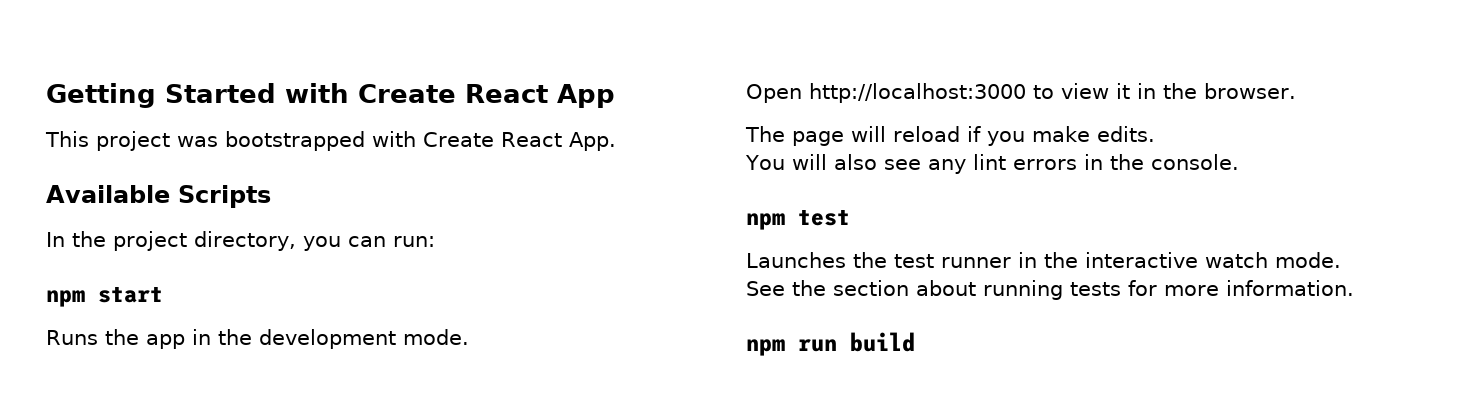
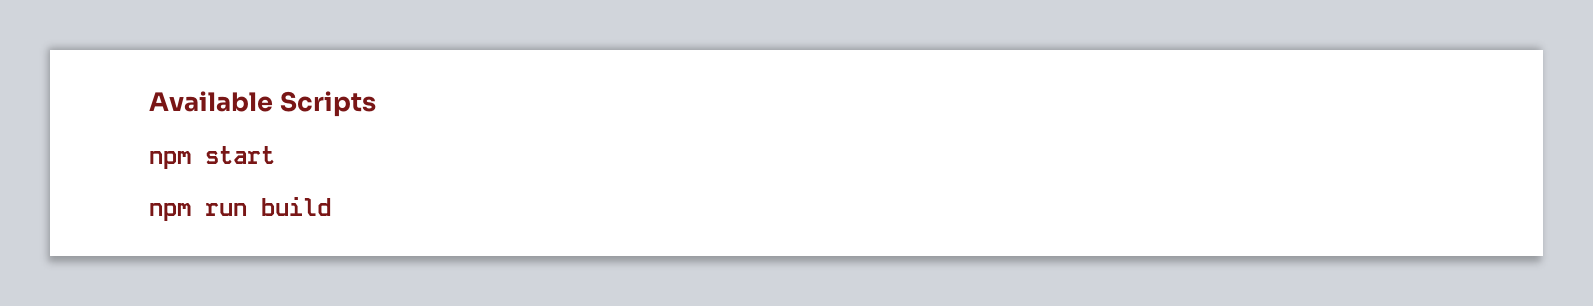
[46,83,615,108] [45,131,616,151] [46,185,271,208] [46,231,435,251] [46,287,163,307] [46,329,469,349] [746,83,1296,103] [745,126,1155,146] [745,154,1239,174] [746,210,850,230] [746,252,1341,268] [746,280,1354,300] Getting Started with Create React App // This project was bootstrapped with Create React App. // Available Scripts // In the project directory, you can run: // npm start // Runs the app in the development mode. // Open http://localhost:3000 to view it in the browser. // The page will reload if you make edits. // You will also see any lint errors in the console. // npm test // Launches the test runner in the interactive watch mode. // See the section about running tests for more information. -> [149,91,376,117] [149,146,275,169] Available Scripts // npm start

